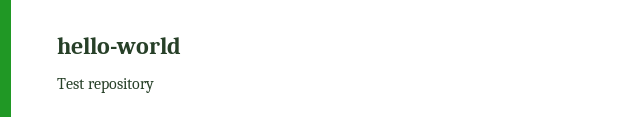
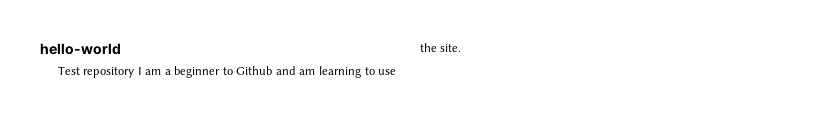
(155, 85) none -> [137,66,396,78] [420,43,462,52] I am a beginner to Github and am learning to use the site.

